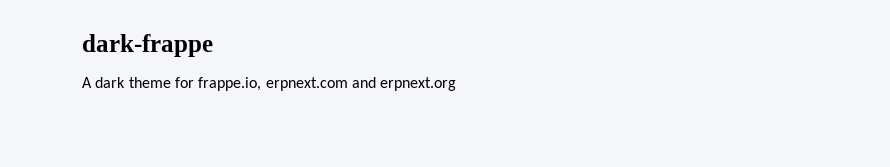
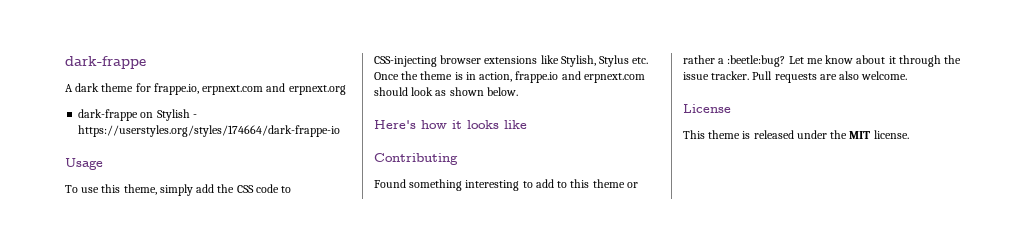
(457, 84) none -> [78,109,197,121] [78,125,341,137] [65,158,103,170] [65,184,292,196] [374,55,649,67] [374,71,645,83] [374,87,518,96] [374,120,527,129] [374,153,458,165] [374,179,638,191] [683,55,962,67] [683,71,908,83] [683,104,731,113] [683,130,909,139] // dark-frappe on Stylish - https://userstyles.org/styles/174664/dark-frappe-io // Usage // To use this theme, simply add the CSS code to CSS-injecting browser extensions like Stylish, Stylus etc. Once the theme is in action, frappe.io and erpnext.com should look as shown below. // Here's how it looks like // Contributing // Found something interesting to add to this theme or rather a :beetle:bug? Let me know about it through the issue tracker. Pull requests are also welcome. // License // This theme is released under the MIT license.

